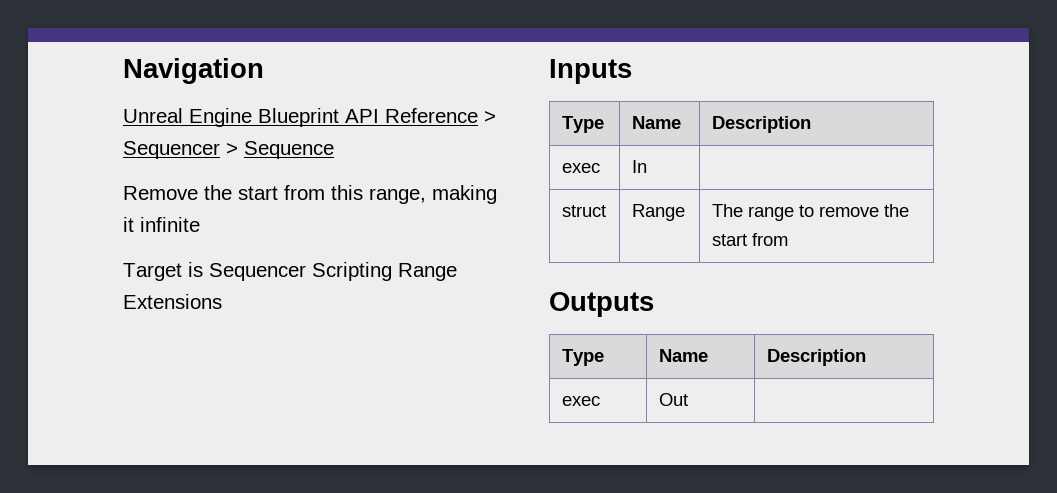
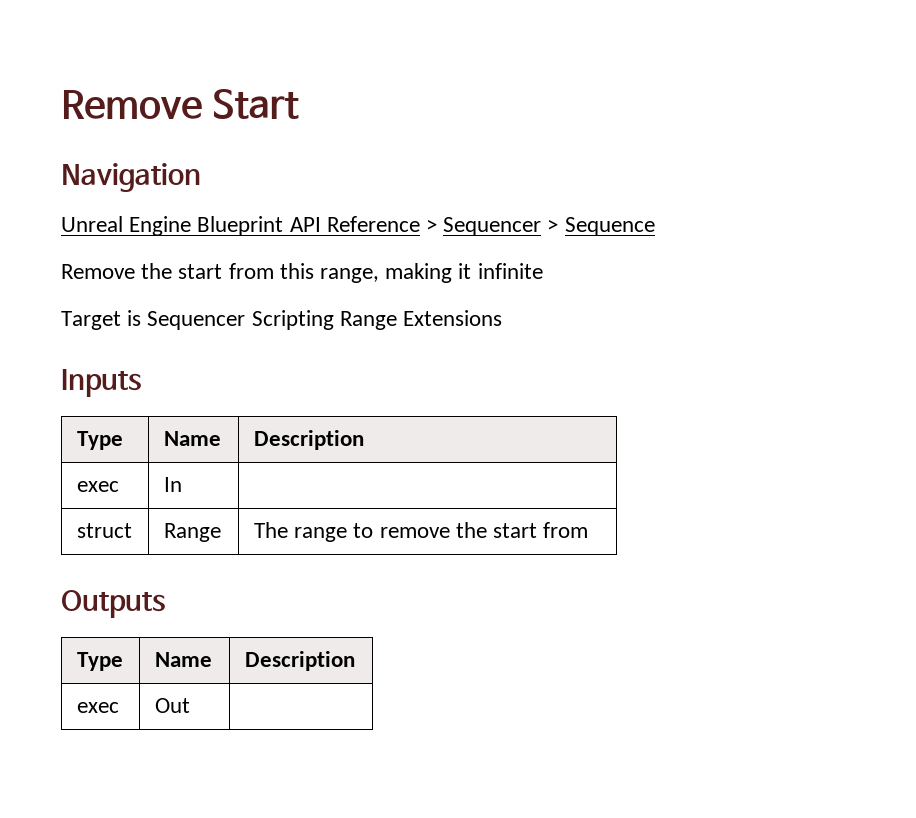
(123, 71) none -> [61,89,300,119] Remove Start //

